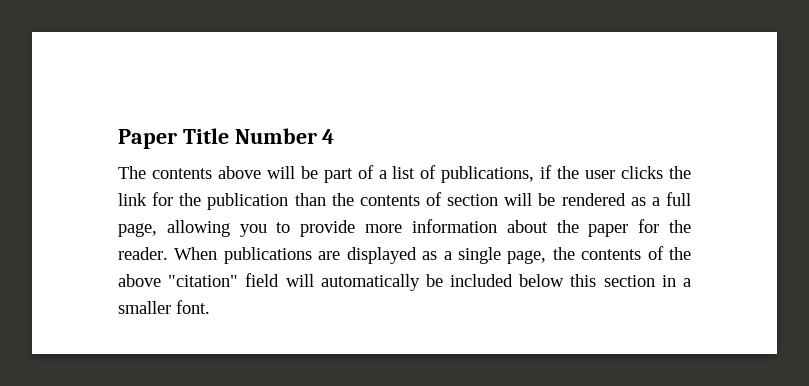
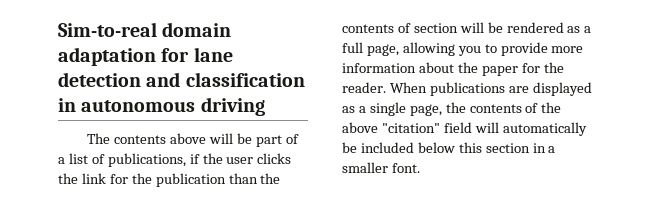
[118,128,335,149] Paper Title Number 4 -> [58,22,232,37] [58,47,233,66] [58,72,305,87] [58,97,265,116] Sim-to-real domain adaptation for lane detection and classification in autonomous driving

